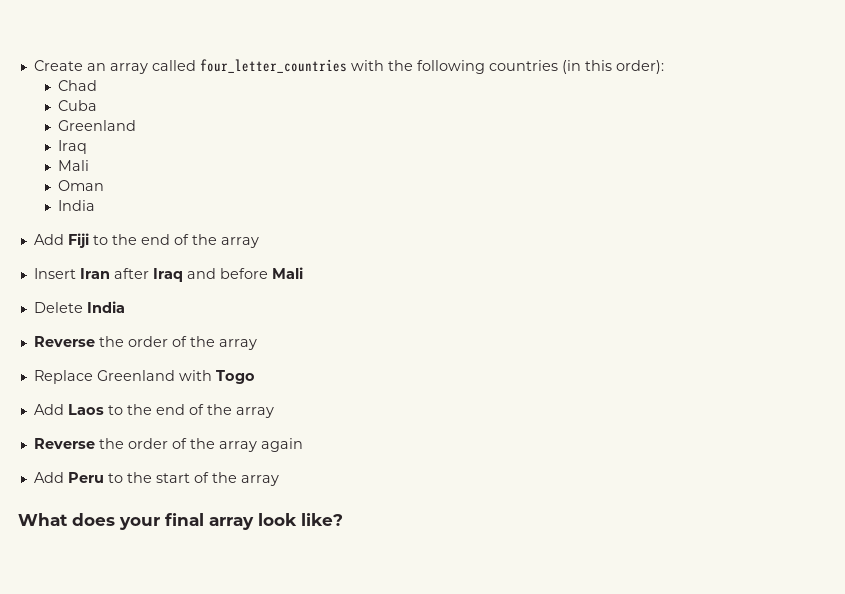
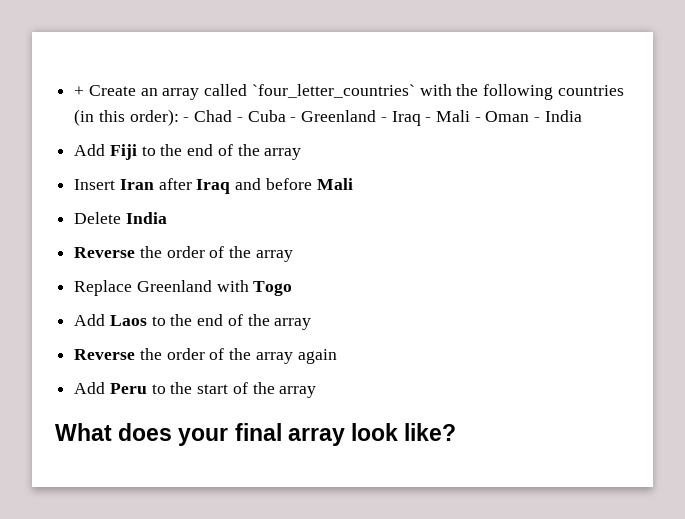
(33, 65) none -> [74,86,85,96] +
[199,59,347,73] four_letter_countries -> [251,84,415,98] `four_letter_countries`
(664, 67) // -> [183,117,190,122] -
(98, 85) // -> [236,117,243,122] -
[58,120,137,131] [58,140,88,154] [58,160,90,171] // Greenland // Iraq // Mali // -> [290,110,481,126] - Greenland - Iraq - Mali -
(105, 185) // -> [534,117,541,122] -

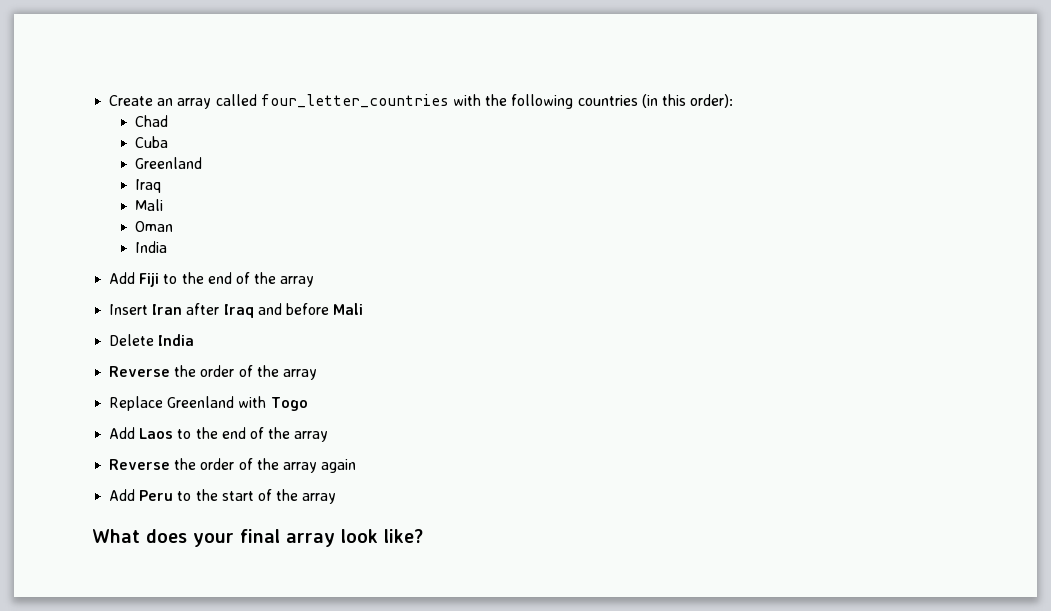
[74,86,85,96] + -> (109, 100) none
[251,84,415,98] `four_letter_countries` -> [260,94,449,108] four_letter_countries
[183,117,190,122] - -> (734, 101) //
[236,117,243,122] - -> (169, 121) //
[290,110,481,126] - Greenland - Iraq - Mali - -> [135,157,203,169] [135,179,162,193] [135,199,164,211] // Greenland // Iraq // Mali //
[534,117,541,122] - -> (174, 226) //

